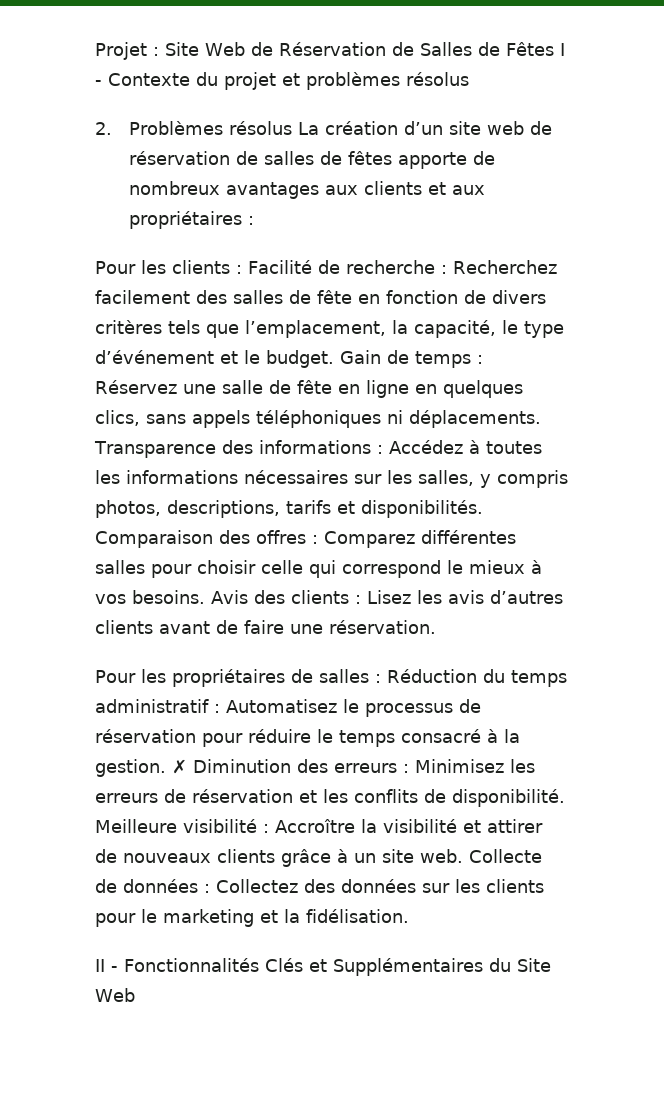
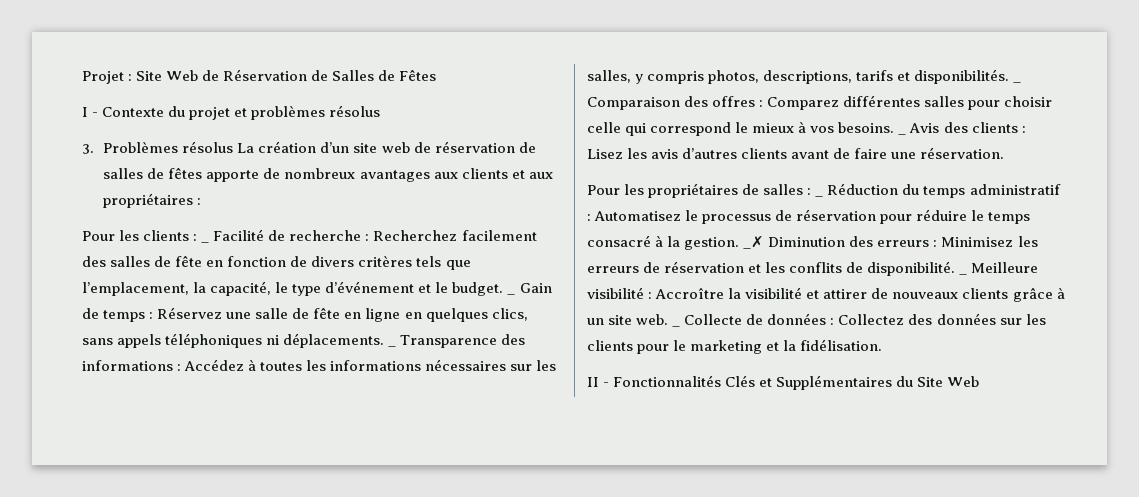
(554, 49) none -> (437, 75) //
[95,122,112,135] 2. -> [82,144,94,154] 3.
(242, 269) none -> [201,241,210,243] _
(334, 359) none -> [507,293,516,295] _
(541, 419) none -> [388,345,397,347] _
(483, 509) none -> [1013,81,1022,83] _
(205, 597) none -> [898,133,907,135] _
(381, 678) none -> [815,195,824,197] _
[172,759,187,774] ✗ -> [743,236,765,249] _✗
(565, 798) none -> [959,273,968,275] _
(463, 856) none -> [672,325,681,327] _

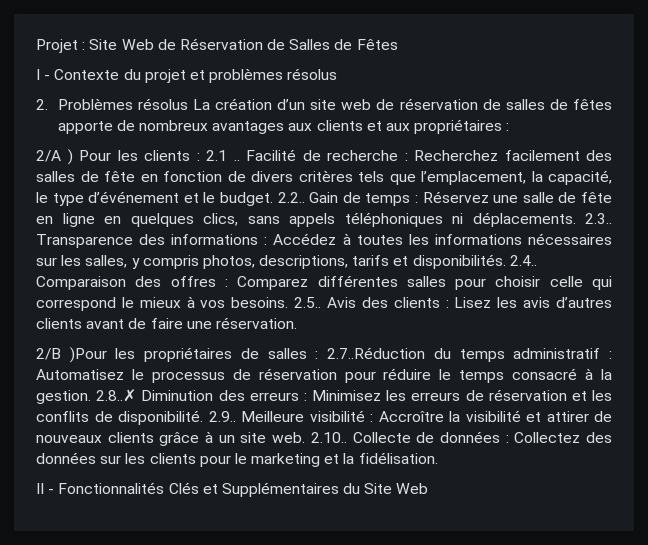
[82,144,94,154] 3. -> [36,99,48,110] 2.
(202, 201) none -> [36,149,73,165] 2/A )
[201,241,210,243] _ -> [206,150,240,161] 2.1 ..
[507,293,516,295] _ -> [277,192,305,203] 2.2..
[388,345,397,347] _ -> [585,213,612,224] 2.3..
[1013,81,1022,83] _ -> [509,255,537,266] 2.4..
[898,133,907,135] _ -> [294,297,322,308] 2.5..
[587,185,620,195] Pour -> [36,347,107,363] 2/B )Pour
[815,195,824,197] [827,183,899,195] _ Réduction -> [327,347,426,359] 2.7..Réduction
[743,236,765,249] _✗ -> [96,389,137,402] 2.8..✗
[959,273,968,275] _ -> [208,411,236,422] 2.9..
[672,325,681,327] _ -> [310,432,347,443] 2.10..

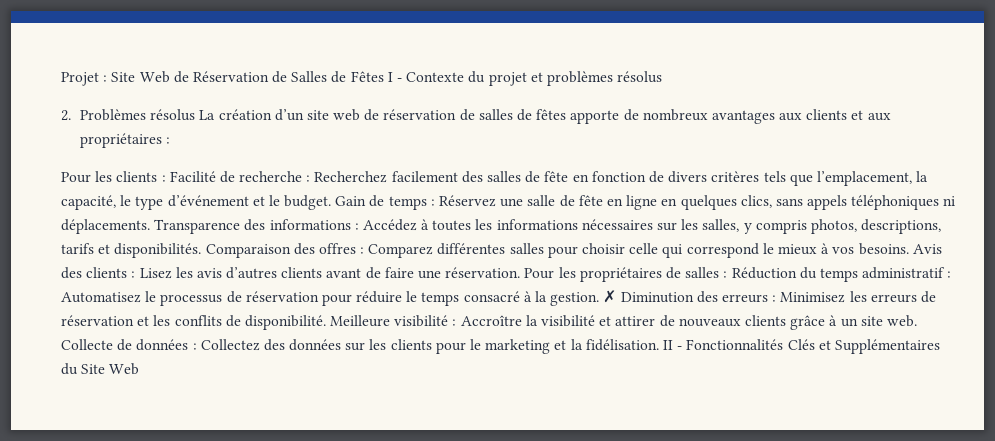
(398, 44) // -> (384, 76) none
[36,149,73,165] 2/A ) -> (171, 140) none
[206,150,240,161] 2.1 .. -> (166, 178) none
[277,192,305,203] 2.2.. -> (332, 202) none
[585,213,612,224] 2.3.. -> (150, 226) none
[509,255,537,266] 2.4.. -> (202, 250) none
[294,297,322,308] 2.5.. -> (909, 249) none
[36,347,107,363] // 2/B )Pour -> [524,268,555,279] Pour
[327,347,426,359] 2.7..Réduction -> [731,267,797,279] Réduction
[96,389,137,402] 2.8..✗ -> [603,290,617,303] ✗
[208,411,236,422] 2.9.. -> (326, 322) none
[310,432,347,443] 2.10.. -> (917, 321) none
(438, 458) // -> (659, 345) none

